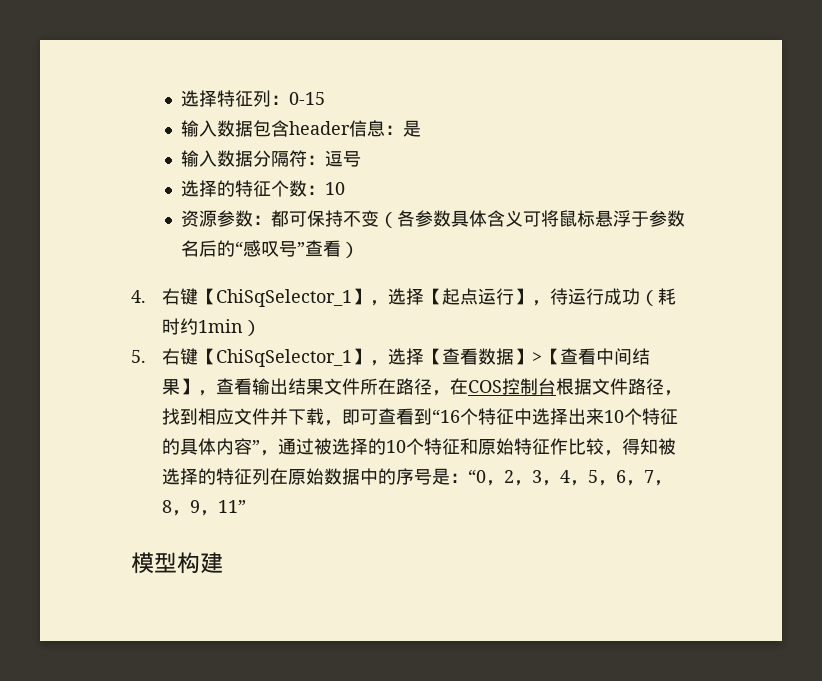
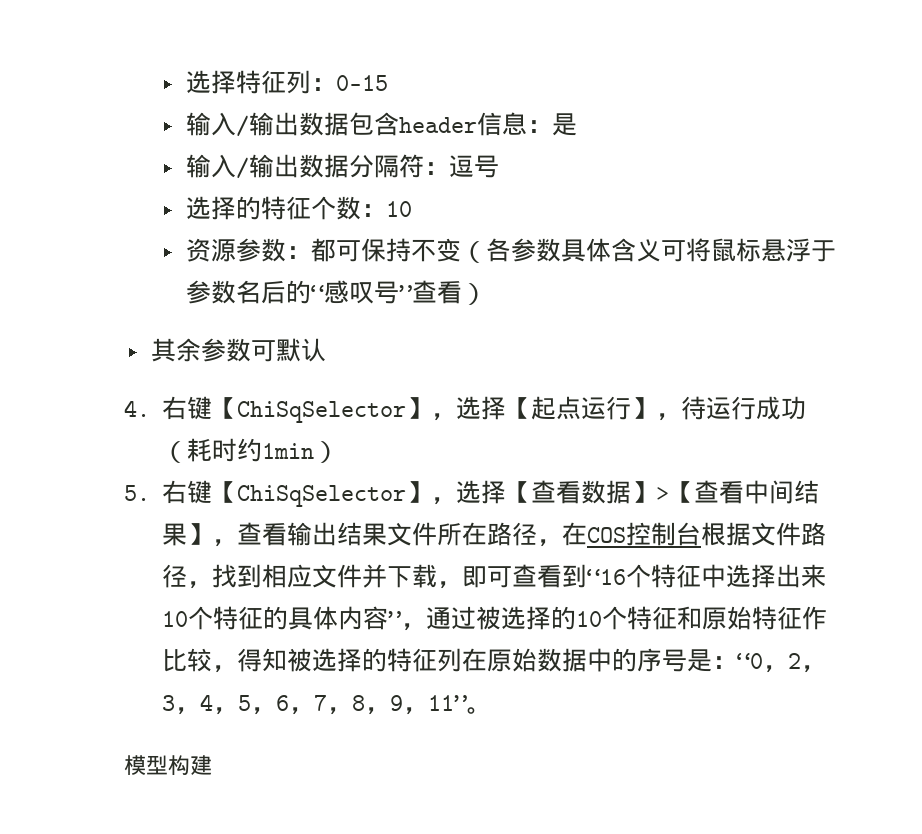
(218, 128) none -> [235,112,299,137] /输出
(218, 158) none -> [235,154,299,179] /输出
(360, 250) none -> [150,338,326,362] // 其余参数可默认
[215,289,352,307] ChiSqSelector_1 -> [237,401,407,423] ChiSqSelector
[215,349,352,367] ChiSqSelector_1 -> [237,485,407,507] ChiSqSelector
(246, 506) none -> [467,707,493,714] 。

